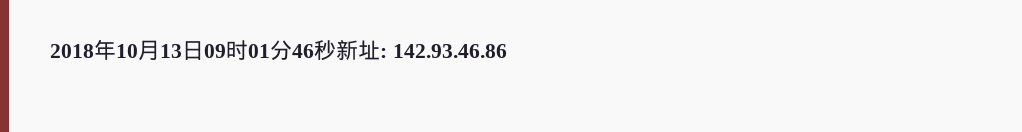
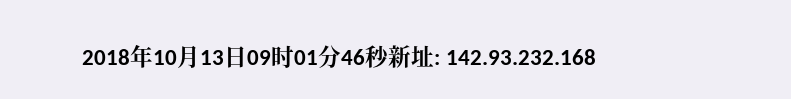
[392,44,507,58] 142.93.46.86 -> [446,49,597,65] 142.93.232.168

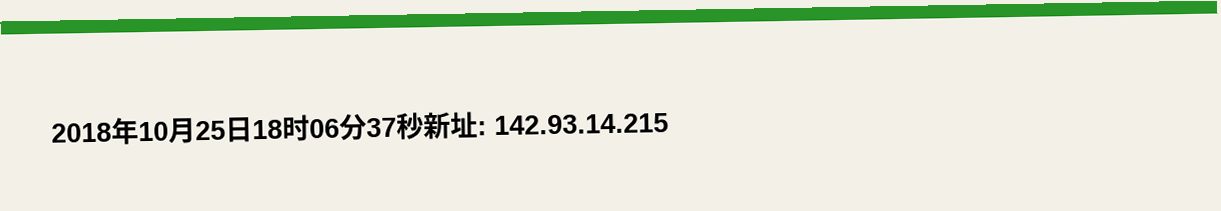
[200,45,365,68] 13日09时01分46 -> [195,113,397,143] 25日18时06分37
[446,49,597,65] 142.93.232.168 -> [494,113,669,136] 142.93.14.215

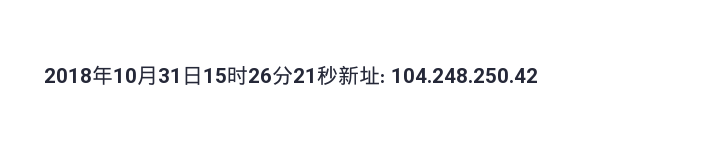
[195,113,397,143] 25日18时06分37 -> [158,66,317,85] 31日15时26分21
[494,113,669,136] 142.93.14.215 -> [390,68,538,83] 104.248.250.42

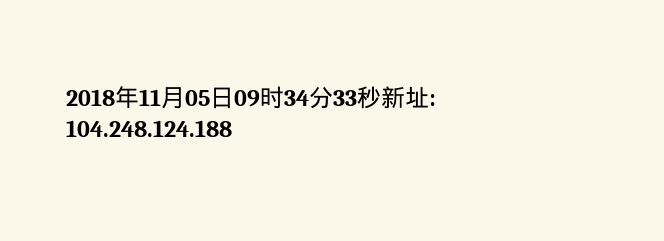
[113,66,317,85] 10月31日15时26分21 -> [139,86,357,109] 11月05日09时34分33
[390,68,538,83] 104.248.250.42 -> [66,120,232,137] 104.248.124.188

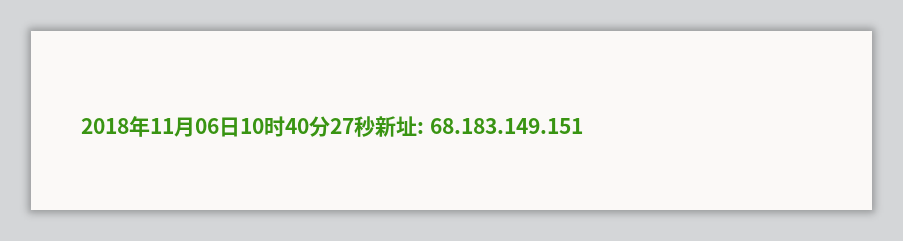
[185,86,357,109] 05日09时34分33 -> [195,116,354,137] 06日10时40分27
[66,120,232,137] 104.248.124.188 -> [429,118,583,134] 68.183.149.151

